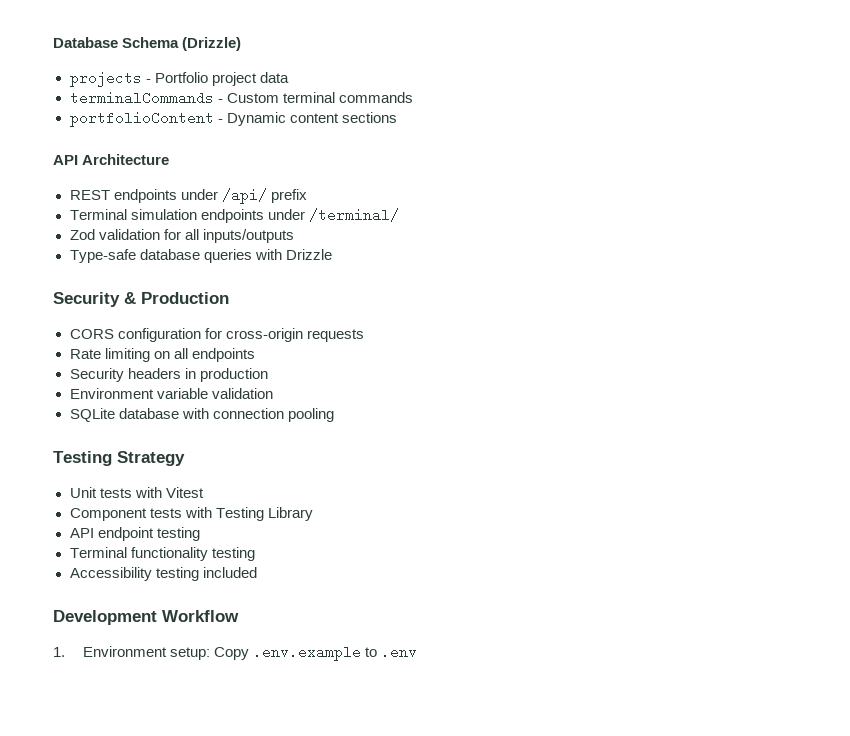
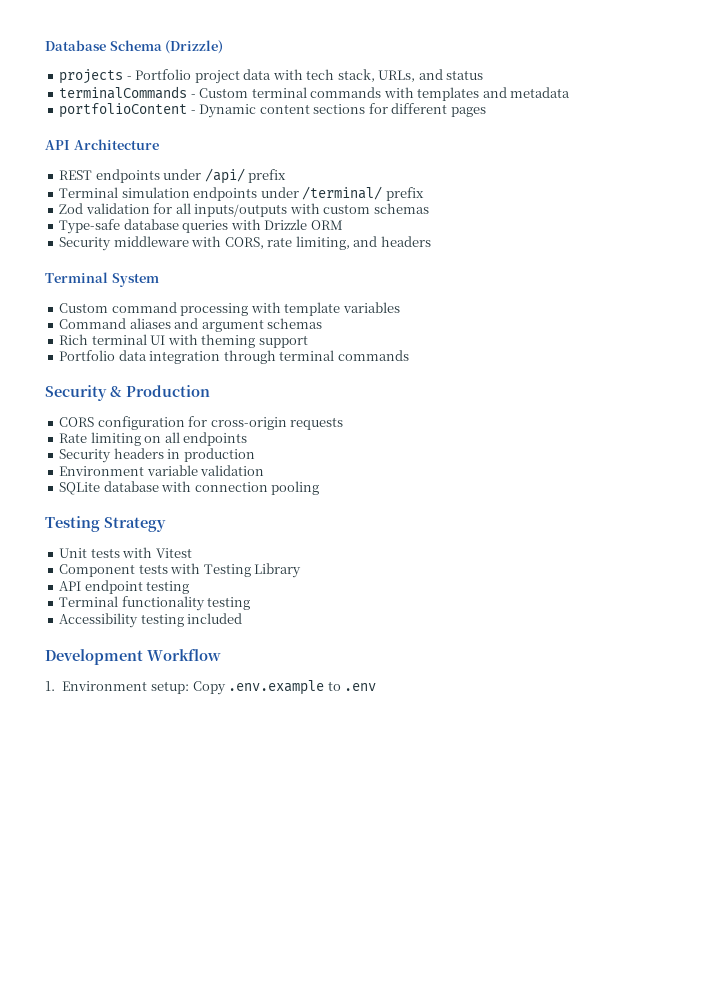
(289, 77) none -> [272,69,484,82] with tech stack, URLs, and status
(413, 97) none -> [383,87,571,101] with templates and metadata
(397, 117) none -> [368,103,486,117] for different pages
(399, 215) none -> [385,187,424,201] prefix
(294, 236) none -> [289,203,429,214] with custom schemas
(332, 254) none -> [310,220,343,230] [59,236,431,251] [45,272,159,287] [59,302,400,316] [59,318,323,332] [59,334,308,348] [59,350,409,364] ORM // Security middleware with CORS, rate limiting, and headers // Terminal System // Custom command processing with template variables // Command aliases and argument schemas // Rich terminal UI with theming support // Portfolio data integration through terminal commands

